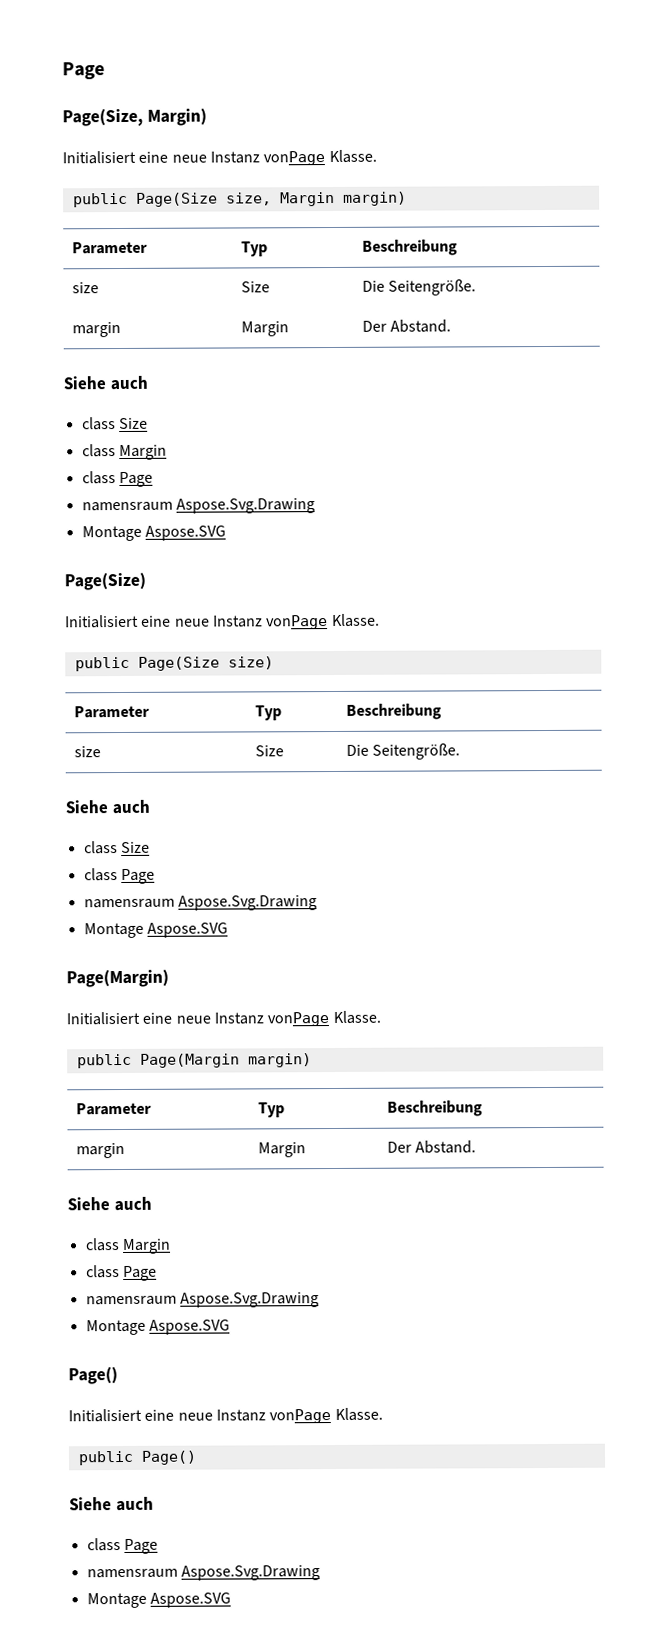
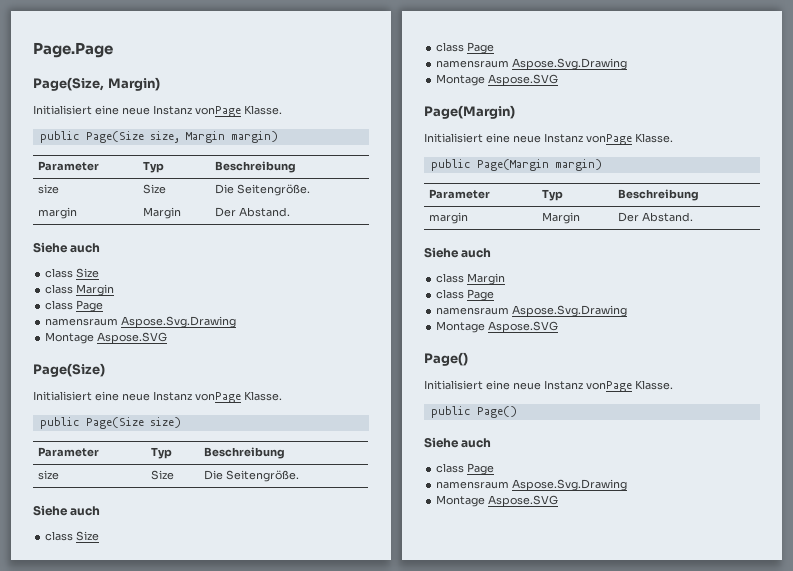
[62,62,105,80] Page -> [33,42,113,58] Page.Page

